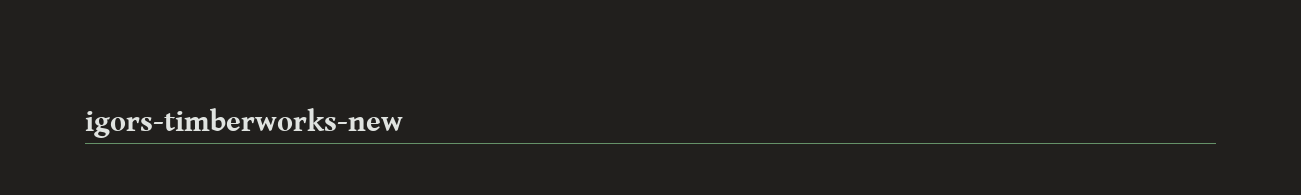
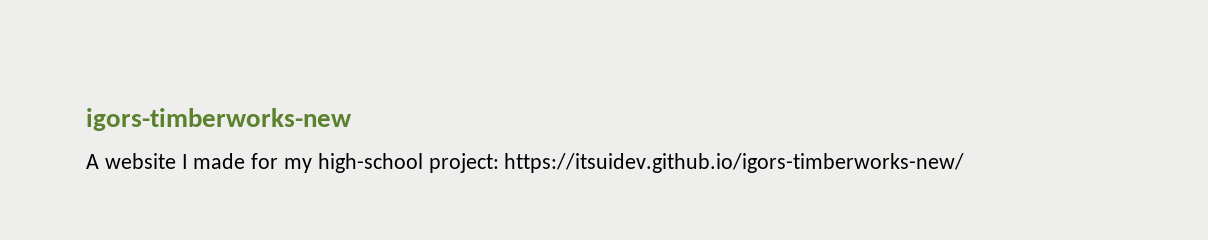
(403, 123) none -> [86,153,965,173] // A website I made for my high-school project: https://itsuidev.github.io/igors-timberworks-new/

